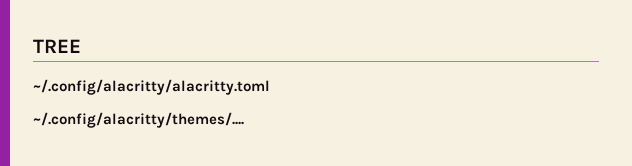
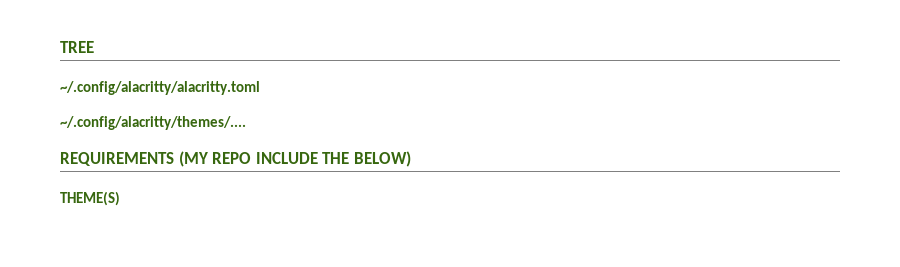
(244, 120) none -> [60,151,411,167] [60,191,120,206] // REQUIREMENTS (MY REPO INCLUDE THE BELOW) // THEME(S)

